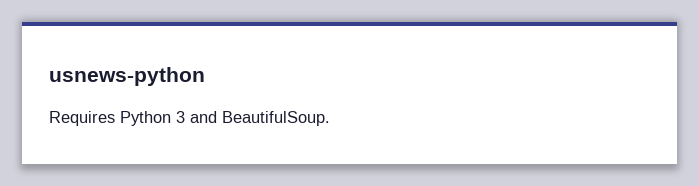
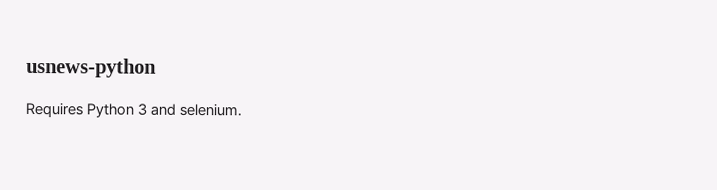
[222,111,330,126] BeautifulSoup. -> [179,103,243,117] selenium.

